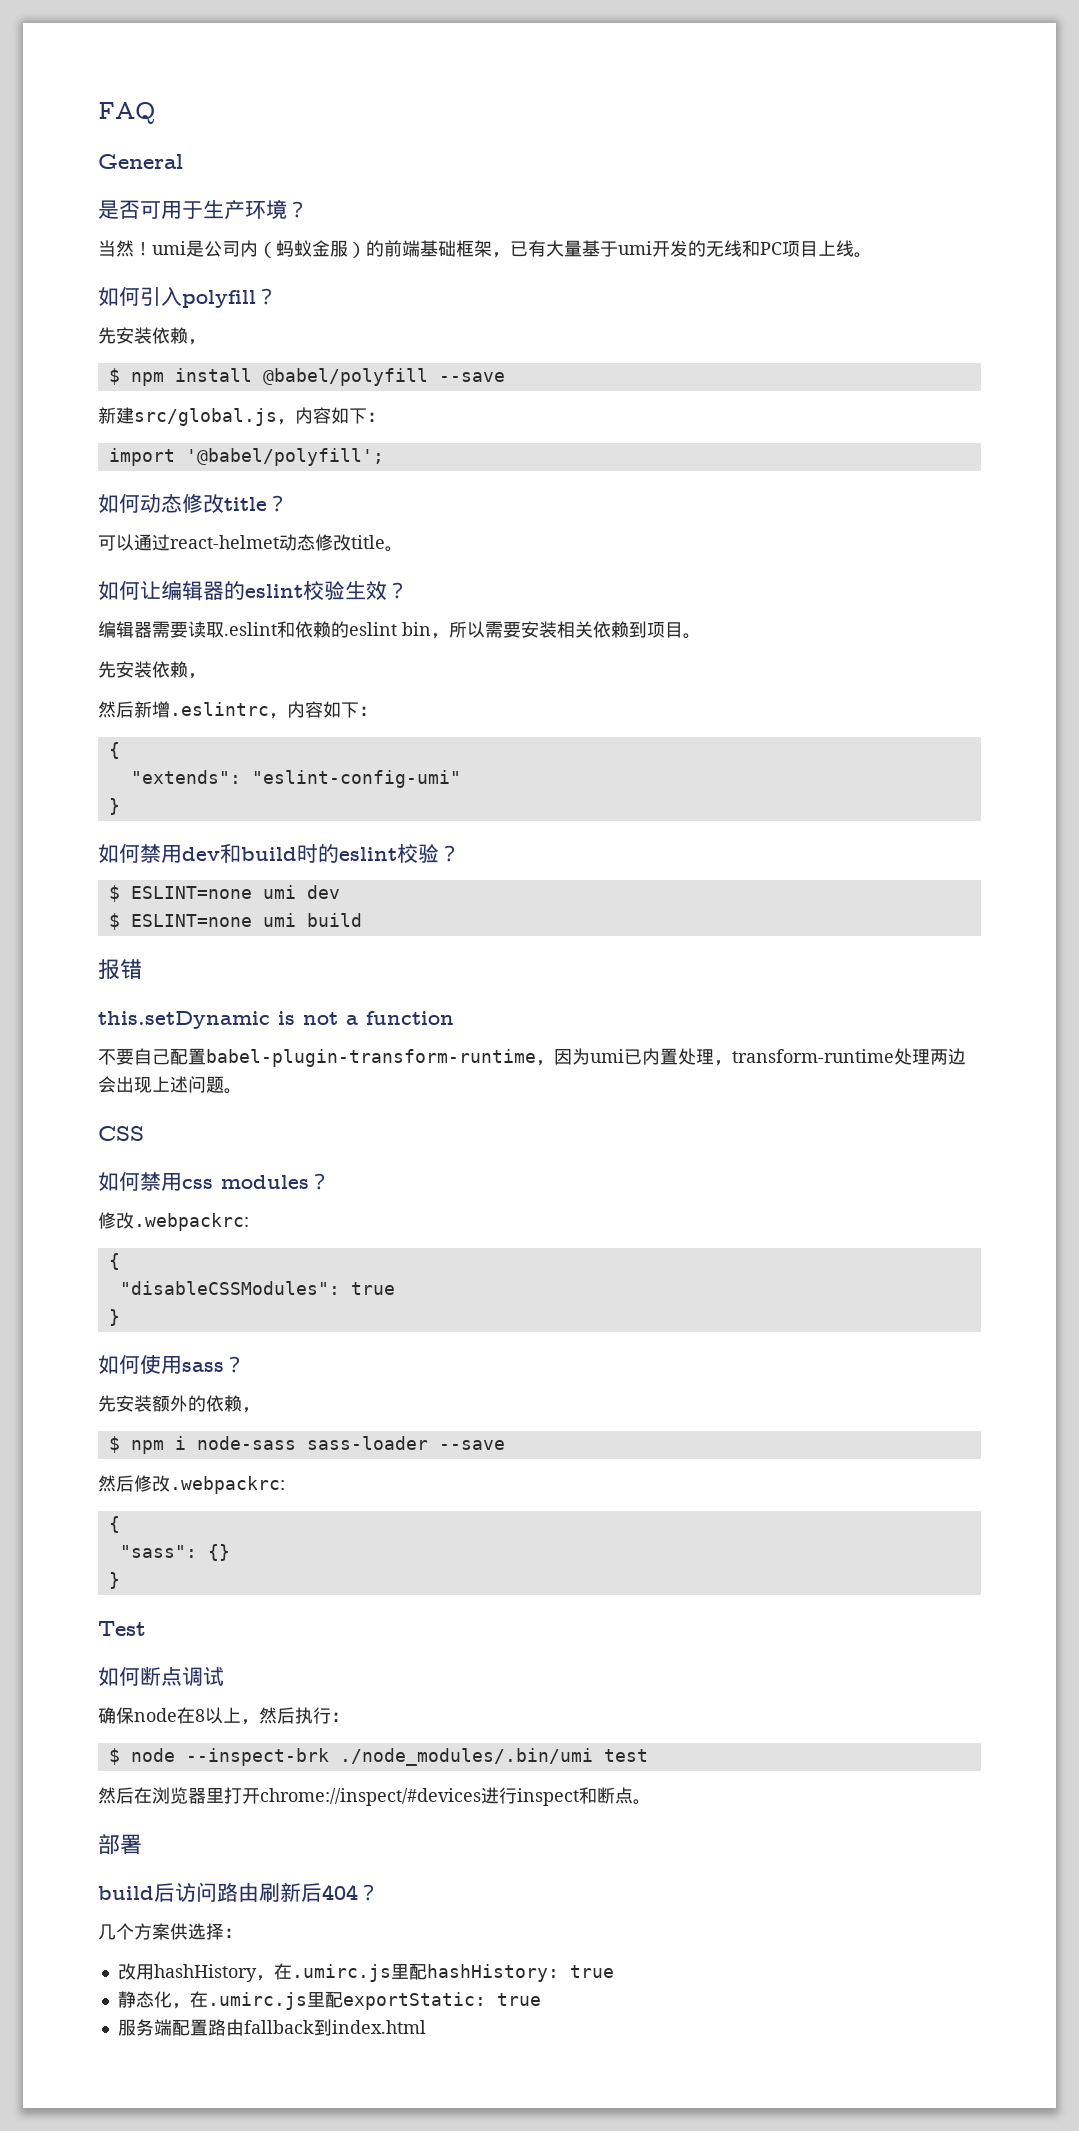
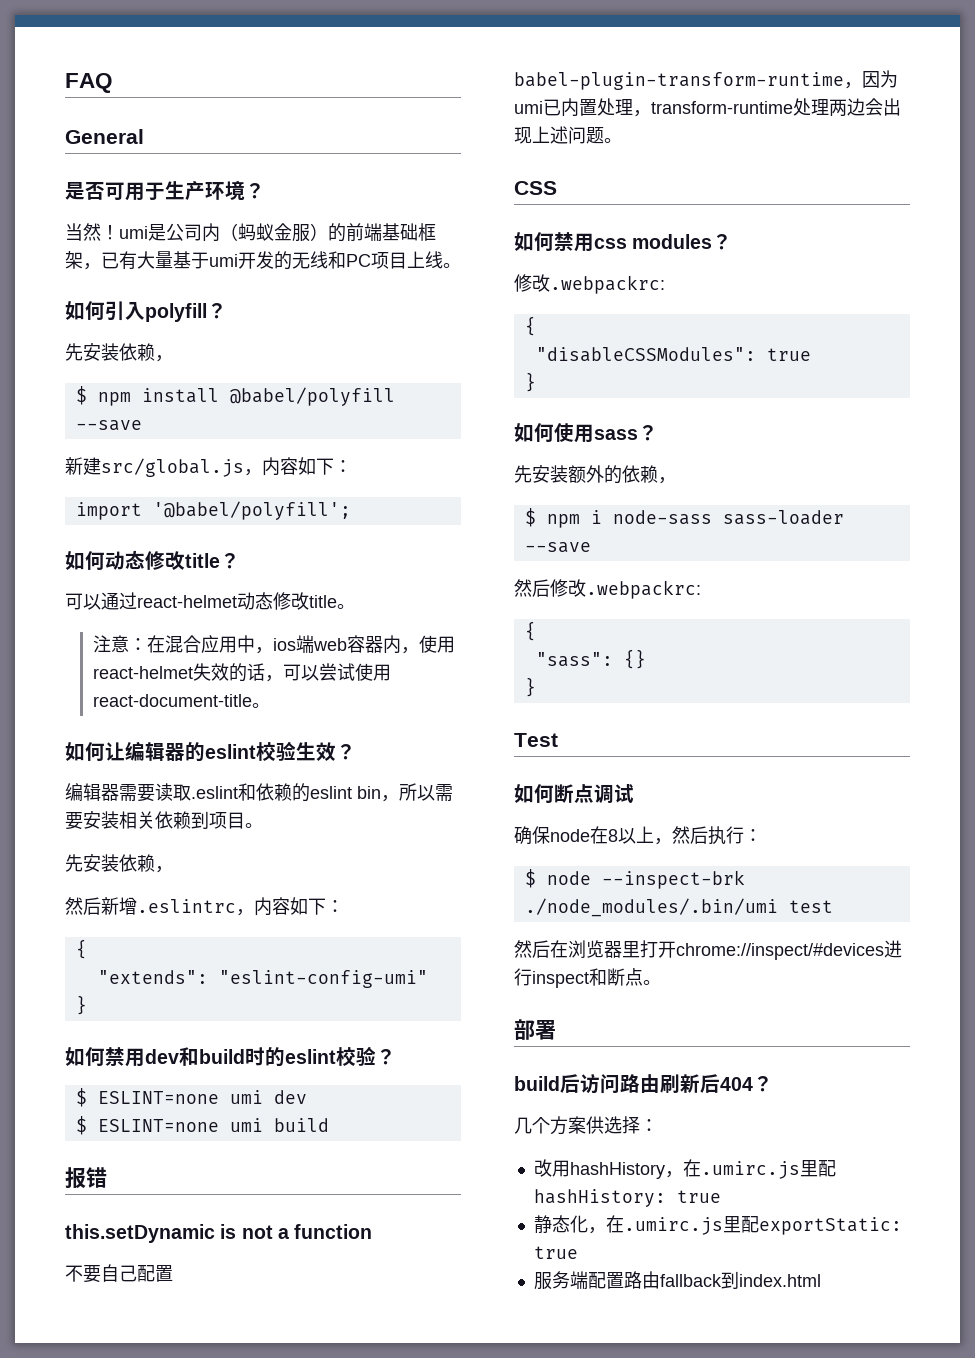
(403, 549) none -> [93,635,456,654] [93,663,392,682] [93,694,271,708] // 注意：在混合应用中，ios端web容器内，使用react-helmet失效的话，可以尝试使用react-document-title。

